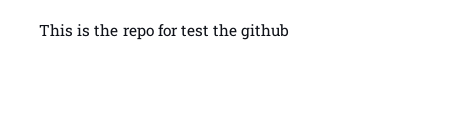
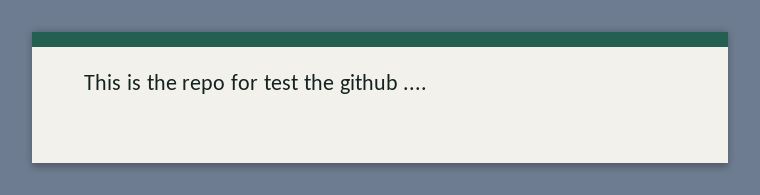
(290, 32) none -> [403,87,428,90] ....

